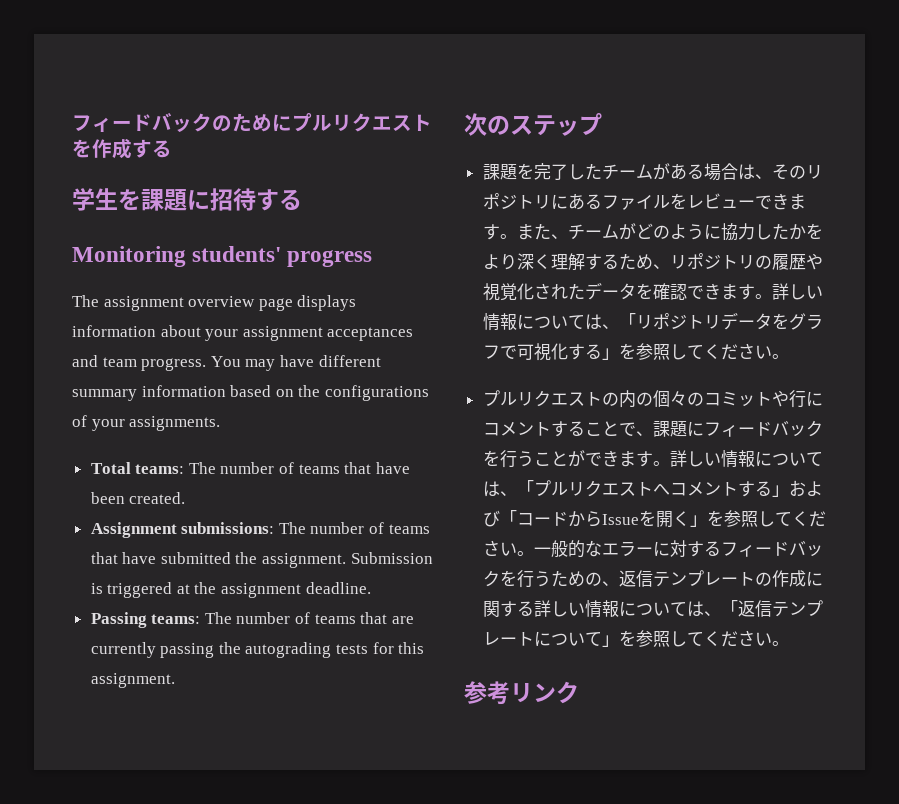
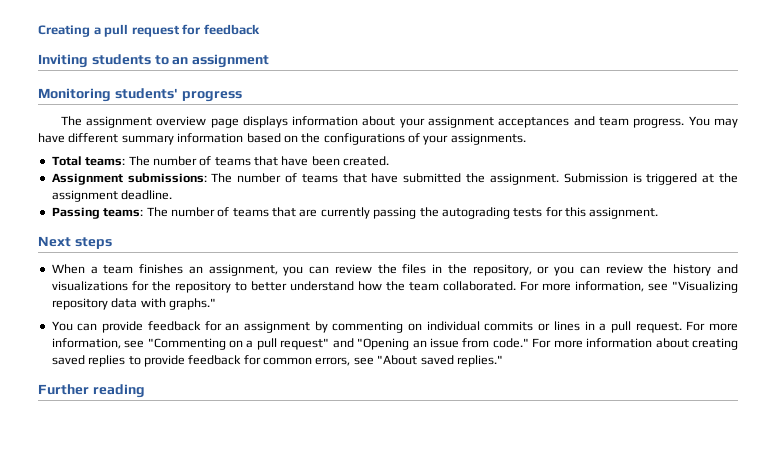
[72,113,432,132] [72,138,172,159] [72,188,302,211] フィードバックのためにプルリクエストを作成する // 学生を課題に招待する -> [38,24,260,37] [38,54,270,68] Creating a pull request for feedback // Inviting students to an assignment
[464,113,602,136] [482,163,823,181] [482,193,806,210] [482,223,823,241] [482,253,823,271] [482,282,823,301] [482,312,823,331] [482,343,789,361] [482,390,823,408] [482,420,823,437] [482,450,823,468] [482,480,823,497] [482,510,826,528] [482,540,823,558] [482,570,823,588] [482,600,823,618] [482,630,789,647] [464,681,579,705] 次のステップ // 課題を完了したチームがある場合は、そのリポジトリにあるファイルをレビューできます。また、チームがどのように協力したかをより深く理解するため、リポジトリの履歴や視覚化されたデータを確認できます。詳しい情報については、「リポジトリデータをグラフで可視化する」を参照してください。 // プルリクエストの内の個々のコミットや行にコメントすることで、課題にフィードバックを行うことができます。詳しい情報については、「プルリクエストへコメントする」および「コードからIssueを開く」を参照してください。一般的なエラーに対するフィードバックを行うための、返信テンプレートの作成に関する詳しい情報については、「返信テンプレートについて」を参照してください。 // 参考リンク -> [38,236,112,249] [51,264,739,276] [51,281,738,293] [51,298,216,310] [51,321,738,333] [51,338,738,350] [51,355,503,367] [38,384,145,398] Next steps // When a team finishes an assignment, you can review the files in the repository, or you can review the history and visualizations for the repository to better understand how the team collaborated. For more information, see "Visualizing repository data with graphs." // You can provide feedback for an assignment by commenting on individual commits or lines in a pull request. For more information, see "Commenting on a pull request" and "Opening an issue from code." For more information about creating saved replies to provide feedback for common errors, see "About saved replies." // Further reading

